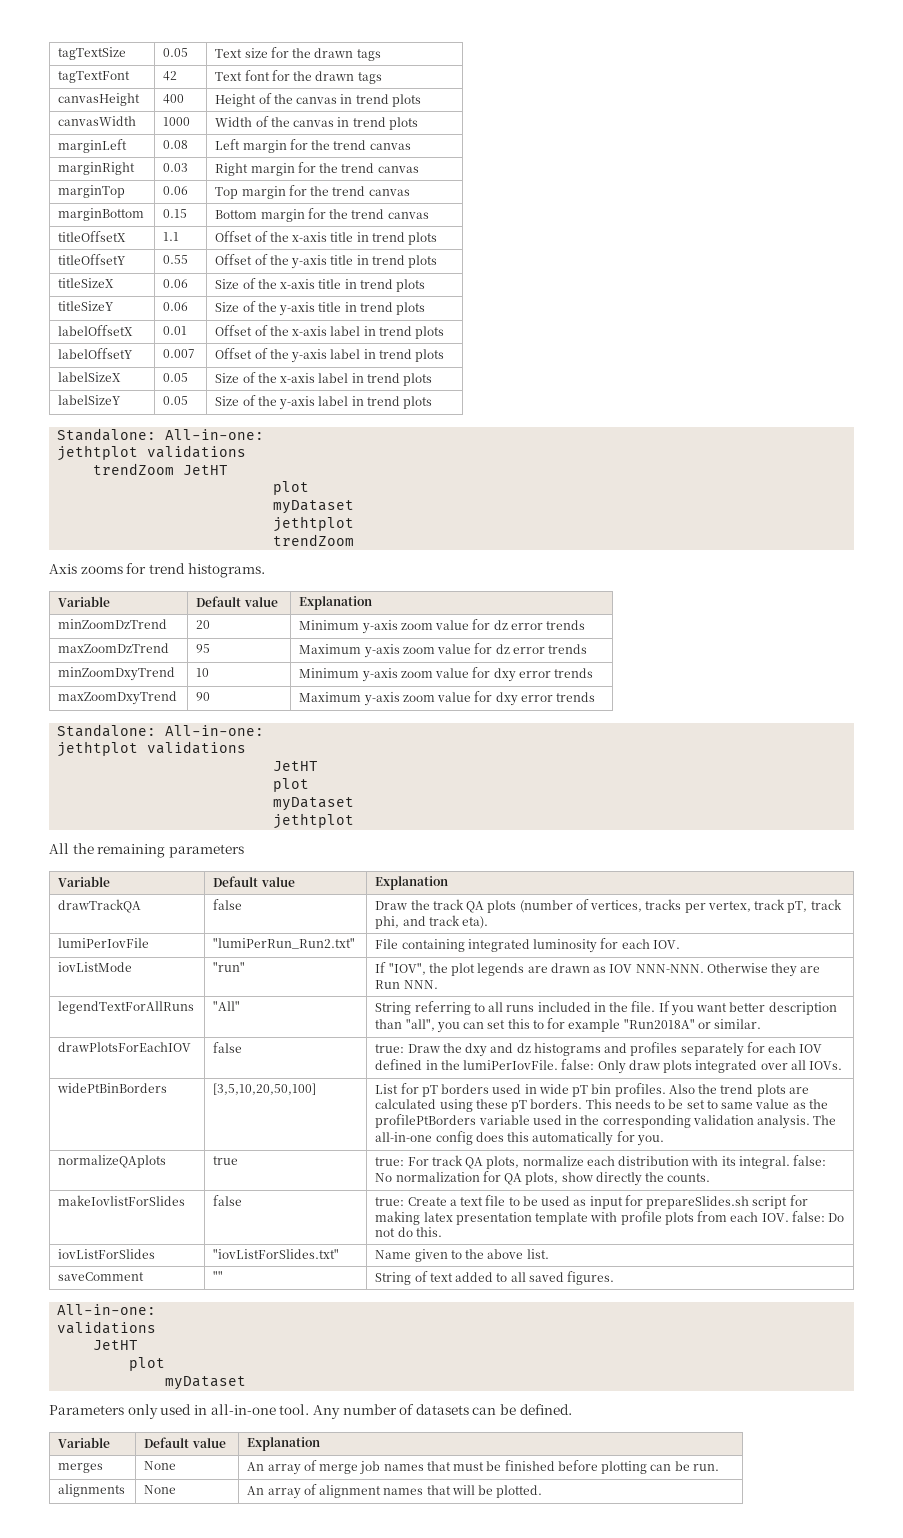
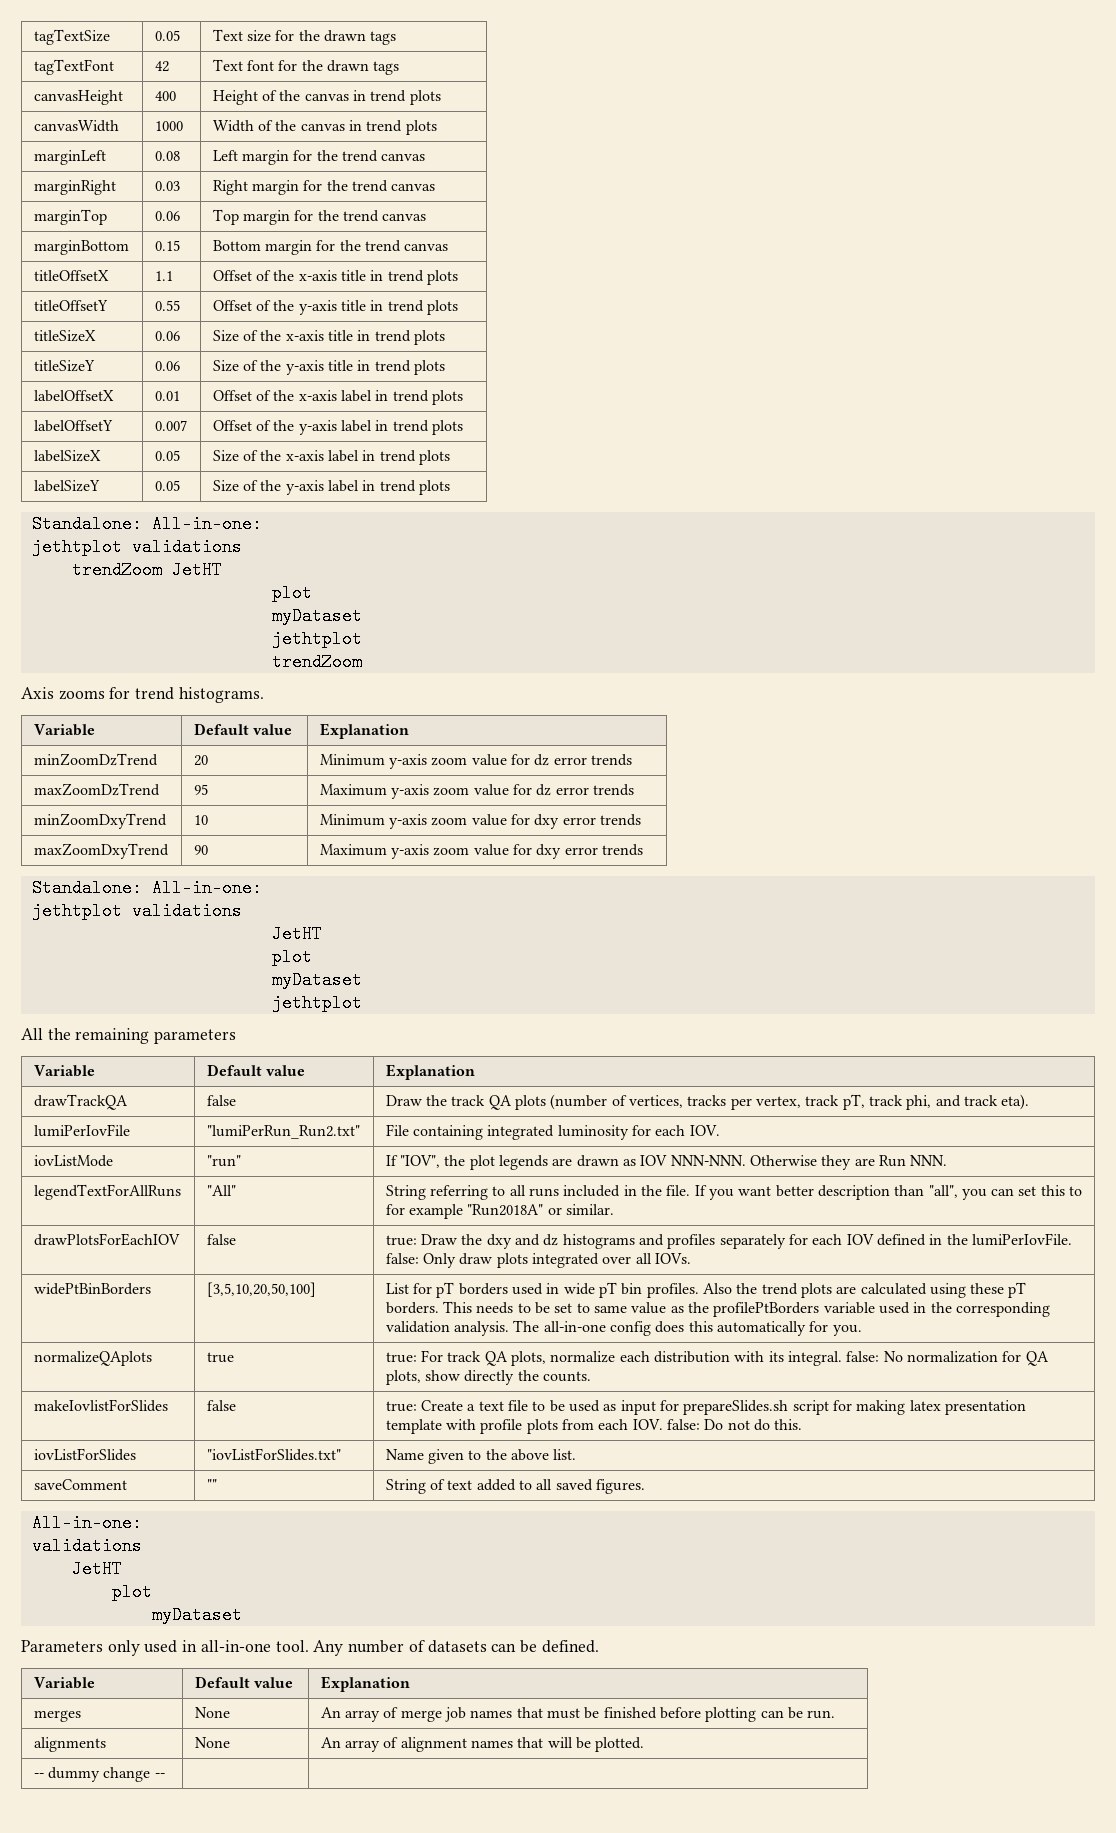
(543, 1491) none -> [33,1767,165,1782] // -- dummy change -- | |

